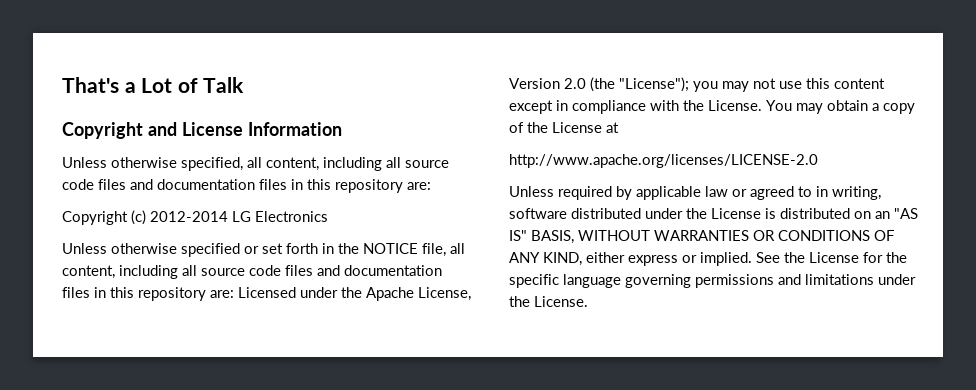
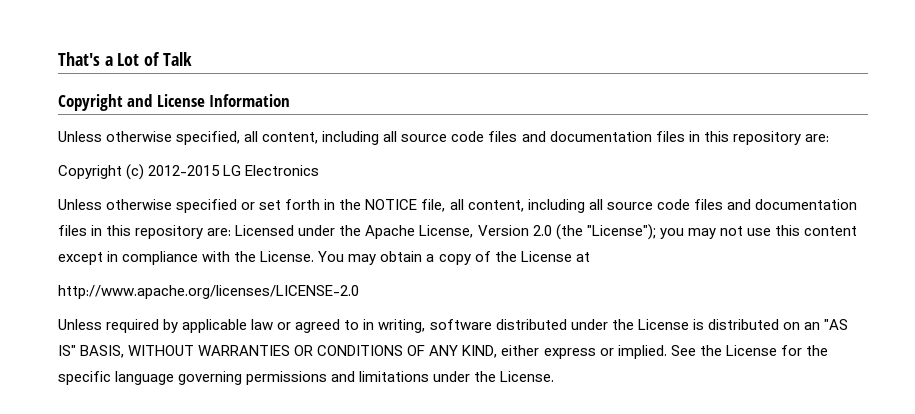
[150,211,228,222] 2012-2014 -> [148,165,221,176] 2012-2015

